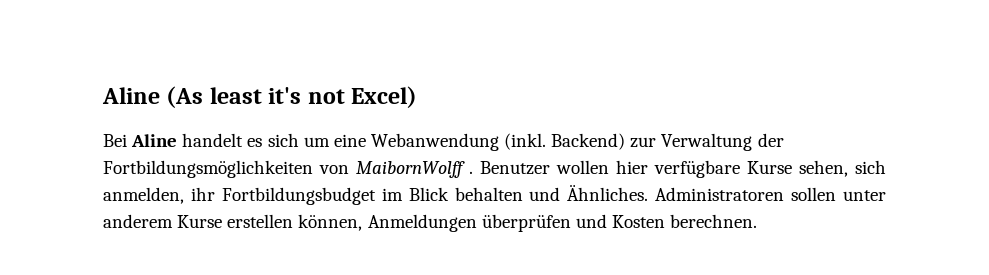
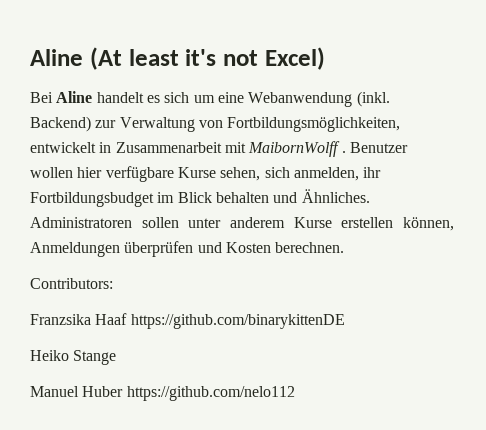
[102,86,204,108] Aline (As -> [30,47,122,70] Aline (At
[757,133,784,147] [103,160,349,178] der Fortbildungsmöglichkeiten von -> [198,117,401,132] [30,142,246,153] von Fortbildungsmöglichkeiten, entwickelt in Zusammenarbeit mit
(758, 221) none -> [30,278,113,289] [30,313,345,329] [30,350,117,365] [30,386,295,401] // Contributors: // Franzsika Haaf https://github.com/binarykittenDE // Heiko Stange // Manuel Huber https://github.com/nelo112

